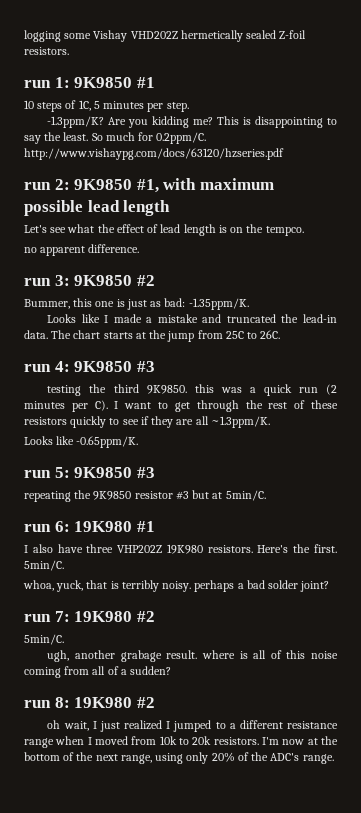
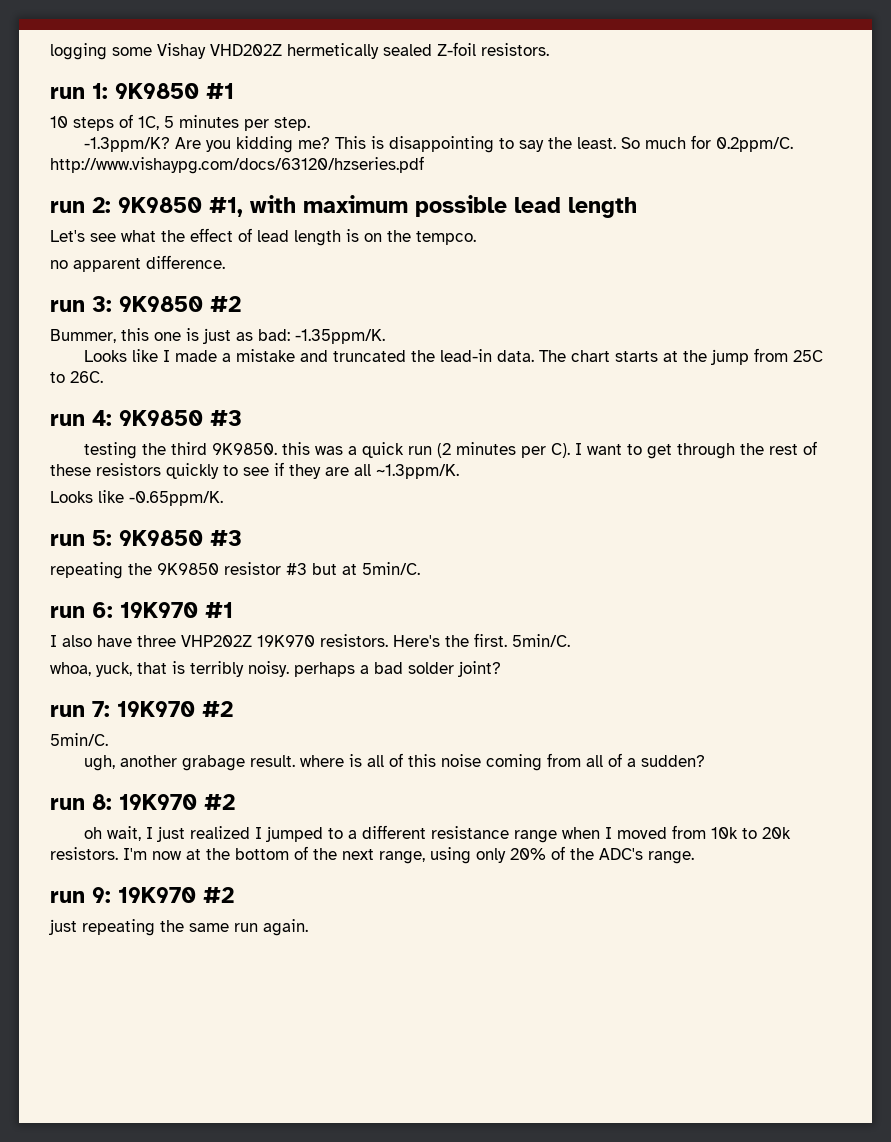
[74,521,133,532] 19K980 -> [120,602,198,618] 19K970
[166,544,203,554] 19K980 -> [257,635,315,647] 19K970
[74,611,133,622] 19K980 -> [117,701,195,717] 19K970
[74,697,133,708] 19K980 -> [119,794,197,810] 19K970
(334, 759) none -> [50,887,234,903] [49,919,308,936] // run 9: 19K970 #2 // just repeating the same run again.

